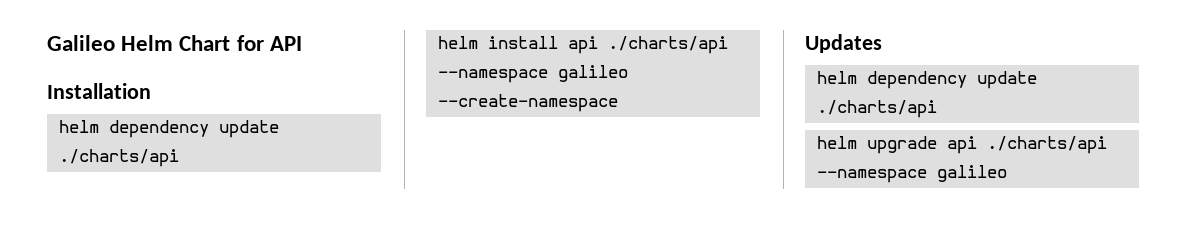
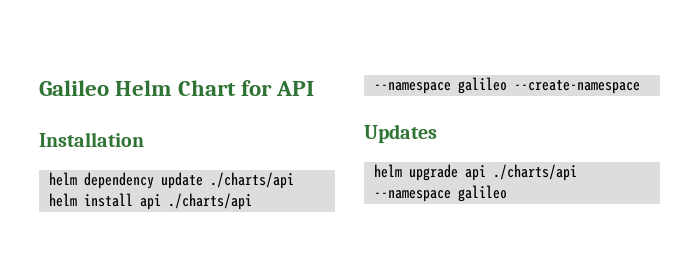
[817,71,1037,89] [817,100,937,118] // helm dependency update ./charts/api -> (437, 133) none

